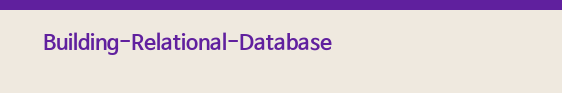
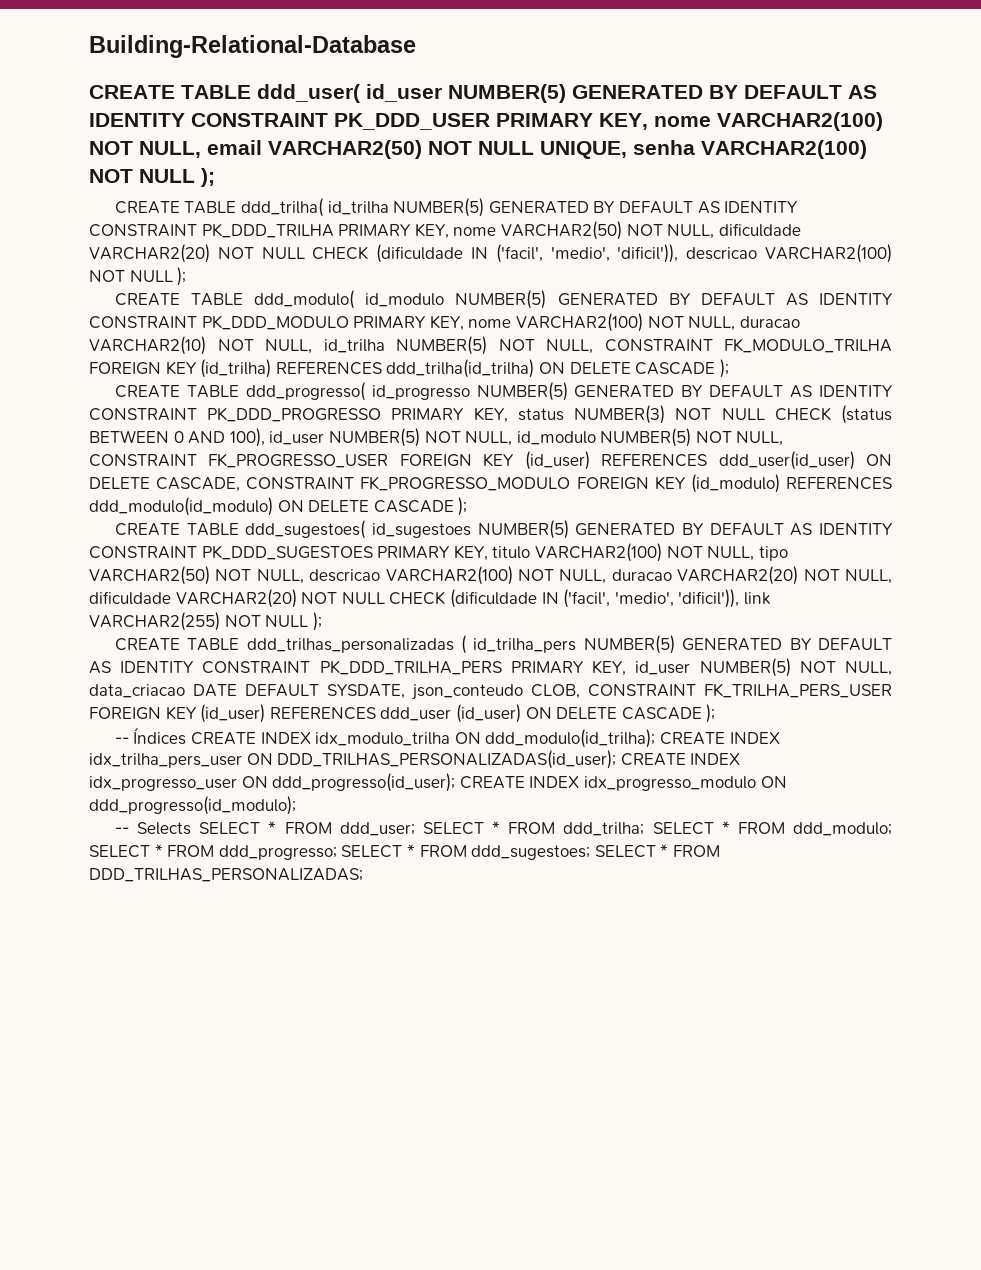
(332, 43) none -> [89,84,877,103] [89,112,883,131] [89,140,867,159] [89,168,215,187] [114,198,799,217] [89,221,801,240] [89,244,892,263] [89,267,187,286] [114,290,893,309] [89,313,800,332] [89,336,892,355] [89,359,729,378] [114,382,893,401] [89,405,892,424] [89,428,784,447] [89,451,893,470] [89,474,892,493] [89,497,468,516] [114,520,893,539] [89,543,788,562] [89,566,892,585] [89,589,771,608] [89,612,322,631] [114,635,892,654] [89,658,892,677] [89,683,892,700] [89,704,716,723] [114,727,780,748] [89,750,741,769] [89,773,787,792] [89,796,296,815] [114,821,892,836] [89,844,720,860] [89,868,363,882] // CREATE TABLE ddd_user( id_user NUMBER(5) GENERATED BY DEFAULT AS IDENTITY CONSTRAINT PK_DDD_USER PRIMARY KEY, nome VARCHAR2(100) NOT NULL, email VARCHAR2(50) NOT NULL UNIQUE, senha VARCHAR2(100) NOT NULL ); // CREATE TABLE ddd_trilha( id_trilha NUMBER(5) GENERATED BY DEFAULT AS IDENTITY CONSTRAINT PK_DDD_TRILHA PRIMARY KEY, nome VARCHAR2(50) NOT NULL, dificuldade VARCHAR2(20) NOT NULL CHECK (dificuldade IN ('facil', 'medio', 'dificil')), descricao VARCHAR2(100) NOT NULL ); // CREATE TABLE ddd_modulo( id_modulo NUMBER(5) GENERATED BY DEFAULT AS IDENTITY CONSTRAINT PK_DDD_MODULO PRIMARY KEY, nome VARCHAR2(100) NOT NULL, duracao VARCHAR2(10) NOT NULL, id_trilha NUMBER(5) NOT NULL, CONSTRAINT FK_MODULO_TRILHA FOREIGN KEY (id_trilha) REFERENCES ddd_trilha(id_trilha) ON DELETE CASCADE ); // CREATE TABLE ddd_progresso( id_progresso NUMBER(5) GENERATED BY DEFAULT AS IDENTITY CONSTRAINT PK_DDD_PROGRESSO PRIMARY KEY, status NUMBER(3) NOT NULL CHECK (status BETWEEN 0 AND 100), id_user NUMBER(5) NOT NULL, id_modulo NUMBER(5) NOT NULL, CONSTRAINT FK_PROGRESSO_USER FOREIGN KEY (id_user) REFERENCES ddd_user(id_user) ON DELETE CASCADE, CONSTRAINT FK_PROGRESSO_MODULO FOREIGN KEY (id_modulo) REFERENCES ddd_modulo(id_modulo) ON DELETE CASCADE ); // CREATE TABLE ddd_sugestoes( id_sugestoes NUMBER(5) GENERATED BY DEFAULT AS IDENTITY CONSTRAINT PK_DDD_SUGESTOES PRIMARY KEY, titulo VARCHAR2(100) NOT NULL, tipo VARCHAR2(50) NOT NULL, descricao VARCHAR2(100) NOT NULL, duracao VARCHAR2(20) NOT NULL, dificuldade VARCHAR2(20) NOT NULL CHECK (dificuldade IN ('facil', 'medio', 'dificil')), link VARCHAR2(255) NOT NULL ); // CREATE TABLE ddd_trilhas_personalizadas ( id_trilha_pers NUMBER(5) GENERATED BY DEFAULT AS IDENTITY CONSTRAINT PK_DDD_TRILHA_PERS PRIMARY KEY, id_user NUMBER(5) NOT NULL, data_criacao DATE DEFAULT SYSDATE, json_conteudo CLOB, CONSTRAINT FK_TRILHA_PERS_USER FOREIGN KEY (id_user) REFERENCES ddd_user (id_user) ON DELETE CASCADE ); // -- Índices CREATE INDEX idx_modulo_trilha ON ddd_modulo(id_trilha); CREATE INDEX idx_trilha_pers_user ON DDD_TRILHAS_PERSONALIZADAS(id_user); CREATE INDEX idx_progresso_user ON ddd_progresso(id_user); CREATE INDEX idx_progresso_modulo ON ddd_progresso(id_modulo); // -- Selects SELECT * FROM ddd_user; SELECT * FROM ddd_trilha; SELECT * FROM ddd_modulo; SELECT * FROM ddd_progresso; SELECT * FROM ddd_sugestoes; SELECT * FROM DDD_TRILHAS_PERSONALIZADAS;

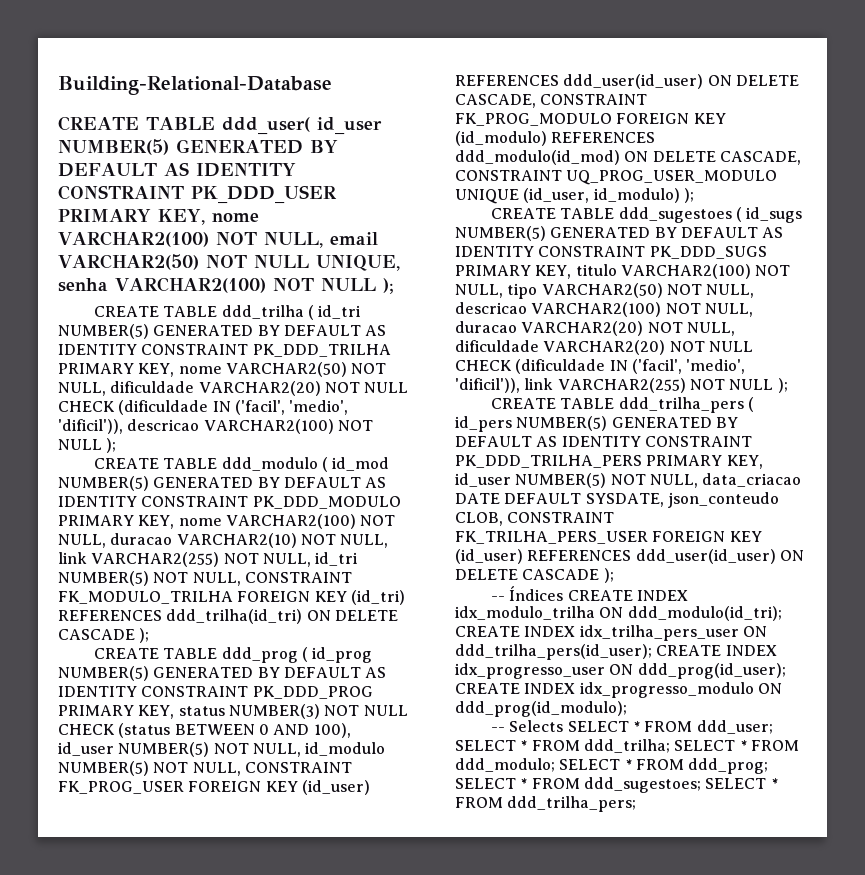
[241,198,389,217] ddd_trilha( id_trilha -> [221,305,362,320] ddd_trilha ( id_tri
[254,290,445,309] ddd_modulo( id_modulo -> [221,457,390,472] ddd_modulo ( id_mod
[323,339,385,353] id_trilha -> [58,552,359,567] link VARCHAR2(255) NOT NULL, id_tri
[200,359,729,378] [114,382,893,401] [89,407,382,422] (id_trilha) REFERENCES ddd_trilha(id_trilha) ON DELETE CASCADE ); // CREATE TABLE ddd_progresso( id_progresso NUMBER(5) GENERATED BY DEFAULT AS IDENTITY CONSTRAINT PK_DDD_PROGRESSO -> [350,590,405,605] [58,609,398,624] [58,628,150,643] [94,647,373,663] [58,666,387,681] [58,686,373,699] (id_tri) REFERENCES ddd_trilha(id_tri) ON DELETE CASCADE ); // CREATE TABLE ddd_prog ( id_prog NUMBER(5) GENERATED BY DEFAULT AS IDENTITY CONSTRAINT PK_DDD_PROG
[208,453,389,468] FK_PROGRESSO_USER -> [58,781,184,794] FK_PROG_USER
[360,476,571,491] FK_PROGRESSO_MODULO -> [455,113,612,126] FK_PROG_MODULO
[89,497,468,516] [114,520,893,539] [89,545,373,560] ddd_modulo(id_modulo) ON DELETE CASCADE ); // CREATE TABLE ddd_sugestoes( id_sugestoes NUMBER(5) GENERATED BY DEFAULT AS IDENTITY CONSTRAINT PK_DDD_SUGESTOES -> [455,150,801,165] [455,170,778,185] [455,188,694,204] [491,207,803,223] [455,226,784,241] [455,246,767,259] ddd_modulo(id_mod) ON DELETE CASCADE, CONSTRAINT UQ_PROG_USER_MODULO UNIQUE (id_user, id_modulo) ); // CREATE TABLE ddd_sugestoes ( id_sugs NUMBER(5) GENERATED BY DEFAULT AS IDENTITY CONSTRAINT PK_DDD_SUGS
[246,635,577,654] ddd_trilhas_personalizadas ( id_trilha_pers -> [618,397,754,413] [455,416,512,432] ddd_trilha_pers ( id_pers
[380,704,521,723] ddd_user (id_user) -> [635,549,776,564] ddd_user(id_user)
[485,729,656,748] ddd_modulo(id_trilha); -> [627,606,782,621] ddd_modulo(id_tri);
[277,750,617,769] DDD_TRILHAS_PERSONALIZADAS(id_user); -> [455,644,652,660] ddd_trilha_pers(id_user);
[272,773,456,792] ddd_progresso(id_user); -> [637,663,786,679] ddd_prog(id_user);
[89,796,296,815] ddd_progresso(id_modulo); -> [455,701,627,717] ddd_prog(id_modulo);
[218,845,337,860] ddd_progresso; -> [688,758,769,774] ddd_prog;
[89,868,363,882] DDD_TRILHAS_PERSONALIZADAS; -> [507,796,637,812] ddd_trilha_pers;

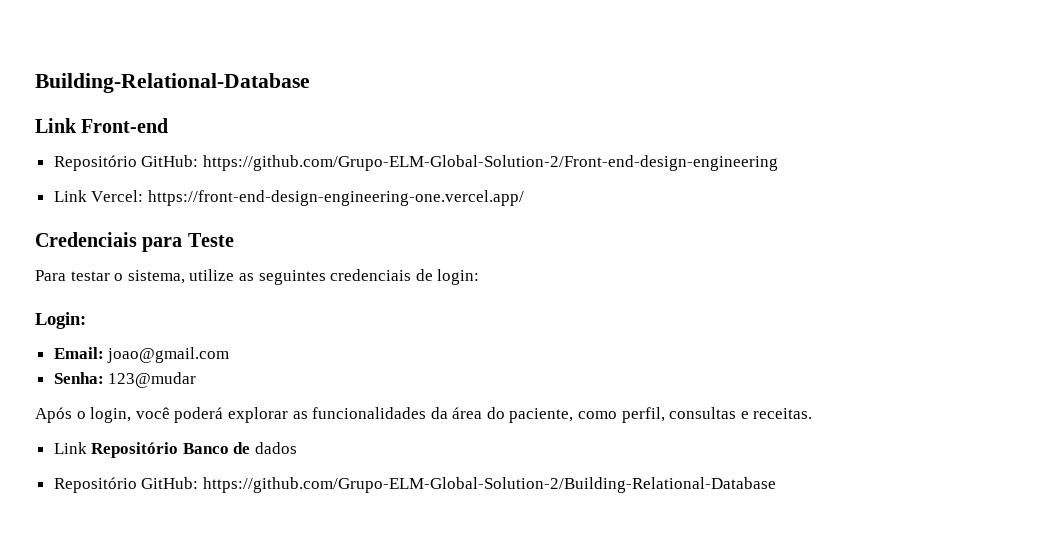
[58,116,382,135] [58,139,338,155] [58,162,296,177] [58,185,337,204] [58,209,259,225] [58,231,378,248] [58,254,400,271] [58,277,394,294] [94,305,362,320] [58,324,387,339] [58,344,391,357] [58,362,387,377] [58,381,409,396] [58,400,349,415] [58,419,373,434] [58,438,117,453] [94,457,390,472] [58,476,387,491] [58,496,401,509] [58,514,396,529] [58,533,389,548] [58,552,359,567] [58,571,352,586] [58,590,405,605] [58,609,398,624] [58,628,150,643] [94,647,373,663] [58,666,387,681] [58,686,373,699] [58,704,408,719] [58,723,351,738] [58,742,386,757] [58,761,352,776] [58,780,370,795] [455,74,799,89] [455,94,648,108] [455,113,726,126] [455,131,656,146] [455,150,801,165] [455,170,778,185] [455,188,694,204] [491,207,803,223] [455,226,784,241] [455,246,767,259] [455,264,791,279] [455,283,755,299] [455,302,753,317] [455,321,735,336] [455,340,753,355] [455,359,746,374] [455,378,788,393] [491,397,754,413] [455,416,738,432] [455,436,752,447] [455,455,763,469] [455,473,802,488] [455,492,779,508] [455,512,615,526] [455,531,762,544] [455,549,804,564] [455,568,614,583] [491,586,688,601] [455,606,782,621] [455,625,767,641] [455,644,777,660] [455,663,786,679] [455,682,782,698] [455,701,627,717] [491,720,773,734] [455,739,799,753] [455,758,769,774] [455,777,778,793] [455,796,637,812] CREATE TABLE ddd_user( id_user NUMBER(5) GENERATED BY DEFAULT AS IDENTITY CONSTRAINT PK_DDD_USER PRIMARY KEY, nome VARCHAR2(100) NOT NULL, email VARCHAR2(50) NOT NULL UNIQUE, senha VARCHAR2(100) NOT NULL ); // CREATE TABLE ddd_trilha ( id_tri NUMBER(5) GENERATED BY DEFAULT AS IDENTITY CONSTRAINT PK_DDD_TRILHA PRIMARY KEY, nome VARCHAR2(50) NOT NULL, dificuldade VARCHAR2(20) NOT NULL CHECK (dificuldade IN ('facil', 'medio', 'dificil')), descricao VARCHAR2(100) NOT NULL ); // CREATE TABLE ddd_modulo ( id_mod NUMBER(5) GENERATED BY DEFAULT AS IDENTITY CONSTRAINT PK_DDD_MODULO PRIMARY KEY, nome VARCHAR2(100) NOT NULL, duracao VARCHAR2(10) NOT NULL, link VARCHAR2(255) NOT NULL, id_tri NUMBER(5) NOT NULL, CONSTRAINT FK_MODULO_TRILHA FOREIGN KEY (id_tri) REFERENCES ddd_trilha(id_tri) ON DELETE CASCADE ); // CREATE TABLE ddd_prog ( id_prog NUMBER(5) GENERATED BY DEFAULT AS IDENTITY CONSTRAINT PK_DDD_PROG PRIMARY KEY, status NUMBER(3) NOT NULL CHECK (status BETWEEN 0 AND 100), id_user NUMBER(5) NOT NULL, id_modulo NUMBER(5) NOT NULL, CONSTRAINT FK_PROG_USER FOREIGN KEY (id_user) REFERENCES ddd_user(id_user) ON DELETE CASCADE, CONSTRAINT FK_PROG_MODULO FOREIGN KEY (id_modulo) REFERENCES ddd_modulo(id_mod) ON DELETE CASCADE, CONSTRAINT UQ_PROG_USER_MODULO UNIQUE (id_user, id_modulo) ); // CREATE TABLE ddd_sugestoes ( id_sugs NUMBER(5) GENERATED BY DEFAULT AS IDENTITY CONSTRAINT PK_DDD_SUGS PRIMARY KEY, titulo VARCHAR2(100) NOT NULL, tipo VARCHAR2(50) NOT NULL, descricao VARCHAR2(100) NOT NULL, duracao VARCHAR2(20) NOT NULL, dificuldade VARCHAR2(20) NOT NULL CHECK (dificuldade IN ('facil', 'medio', 'dificil')), link VARCHAR2(255) NOT NULL ); // CREATE TABLE ddd_trilha_pers ( id_pers NUMBER(5) GENERATED BY DEFAULT AS IDENTITY CONSTRAINT PK_DDD_TRILHA_PERS PRIMARY KEY, id_user NUMBER(5) NOT NULL, data_criacao DATE DEFAULT SYSDATE, json_conteudo CLOB, CONSTRAINT FK_TRILHA_PERS_USER FOREIGN KEY (id_user) REFERENCES ddd_user(id_user) ON DELETE CASCADE ); // -- Índices CREATE INDEX idx_modulo_trilha ON ddd_modulo(id_tri); CREATE INDEX idx_trilha_pers_user ON ddd_trilha_pers(id_user); CREATE INDEX idx_progresso_user ON ddd_prog(id_user); CREATE INDEX idx_progresso_modulo ON ddd_prog(id_modulo); // -- Selects SELECT * FROM ddd_user; SELECT * FROM ddd_trilha; SELECT * FROM ddd_modulo; SELECT * FROM ddd_prog; SELECT * FROM ddd_sugestoes; SELECT * FROM ddd_trilha_pers; -> [35,118,169,133] [53,155,778,171] [53,190,524,206] [35,232,234,252] [35,269,480,285] [35,312,86,329] [53,347,230,363] [53,372,197,388] [35,407,813,423] [53,442,298,458] [53,477,776,493] Link Front-end // Repositório GitHub: https://github.com/Grupo-ELM-Global-Solution-2/Front-end-design-engineering // Link Vercel: https://front-end-design-engineering-one.vercel.app/ // Credenciais para Teste // Para testar o sistema, utilize as seguintes credenciais de login: // Login: // Email: joao@gmail.com // Senha: 123@mudar // Após o login, você poderá explorar as funcionalidades da área do paciente, como perfil, consultas e receitas. // Link Repositório Banco de dados // Repositório GitHub: https://github.com/Grupo-ELM-Global-Solution-2/Building-Relational-Database

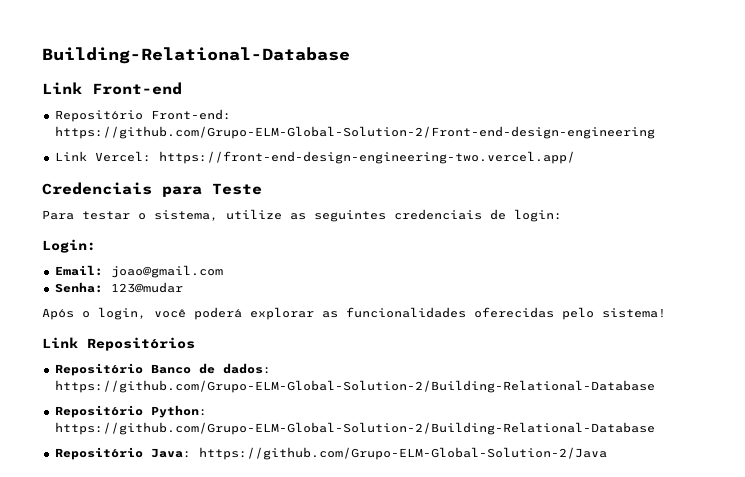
[141,155,199,167] GitHub: -> [150,109,231,120] Front-end:
[147,190,524,206] https://front-end-design-engineering-one.vercel.app/ -> [158,151,575,164] https://front-end-design-engineering-two.vercel.app/
[430,407,813,423] [53,442,87,454] da área do paciente, como perfil, consultas e receitas. // Link -> [474,307,666,320] [42,337,195,351] oferecidas pelo sistema! // Link Repositórios //
[255,442,298,454] [53,477,776,493] dados // Repositório GitHub: https://github.com/Grupo-ELM-Global-Solution-2/Building-Relational-Database -> [222,363,271,374] [54,380,655,393] [54,405,207,418] [54,422,655,435] [54,447,607,460] dados: https://github.com/Grupo-ELM-Global-Solution-2/Building-Relational-Database // Repositório Python: https://github.com/Grupo-ELM-Global-Solution-2/Building-Relational-Database // Repositório Java: https://github.com/Grupo-ELM-Global-Solution-2/Java

